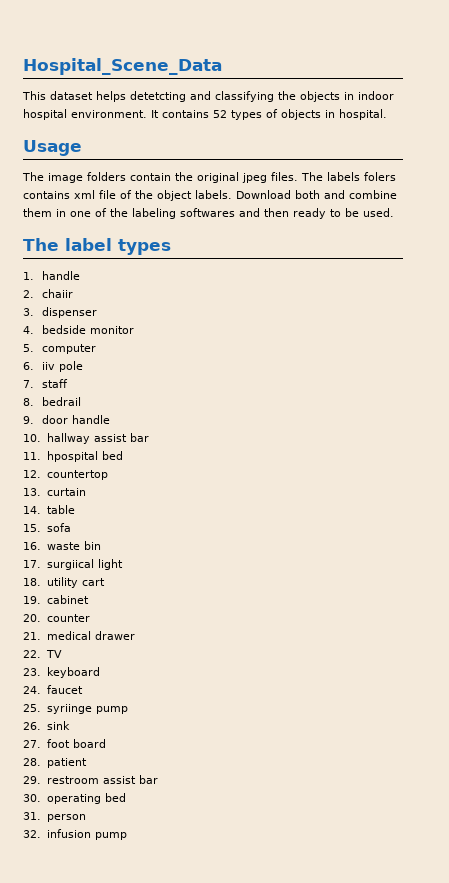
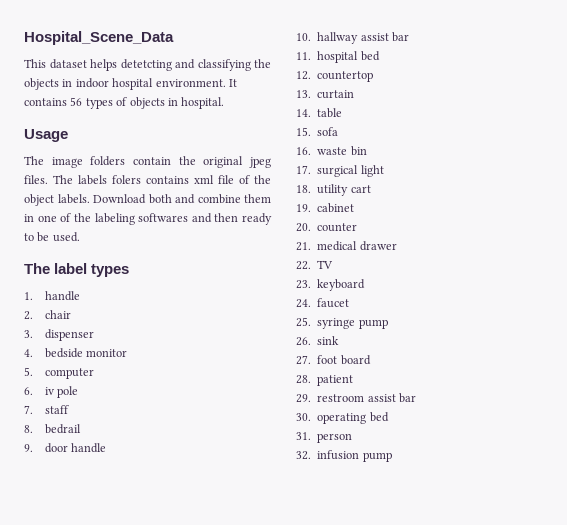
[213,110,227,118] 52 -> [70,97,83,106] 56
[42,289,74,298] chaiir -> [45,310,72,319] chair
[42,362,56,370] iiv -> [45,387,56,395] iv
[46,451,98,462] hpospital -> [317,51,359,63] hospital
[46,559,94,570] surgiical -> [317,165,359,177] surgical
[46,704,92,714] syriinge -> [317,318,356,329] syringe

